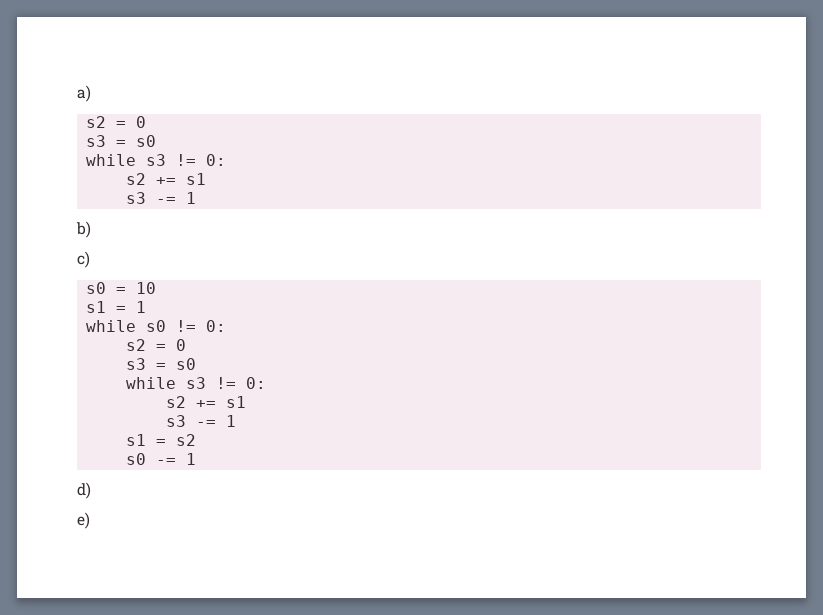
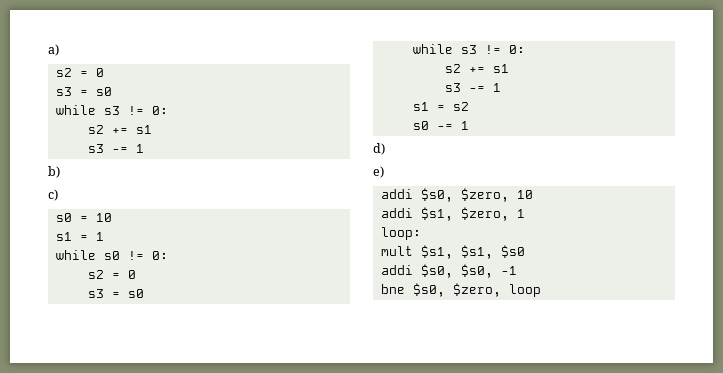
(90, 520) none -> [380,188,533,202] [380,207,525,221] [380,227,421,240] [380,245,525,259] [380,264,517,278] [380,283,541,297] // addi $s0, $zero, 10 // addi $s1, $zero, 1 // loop: // mult $s1, $s1, $s0 // addi $s0, $s0, -1 // bne $s0, $zero, loop

